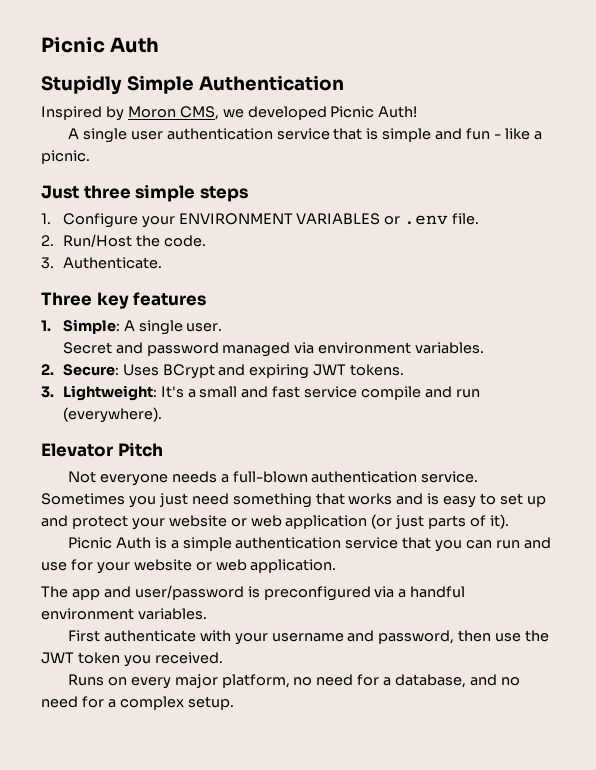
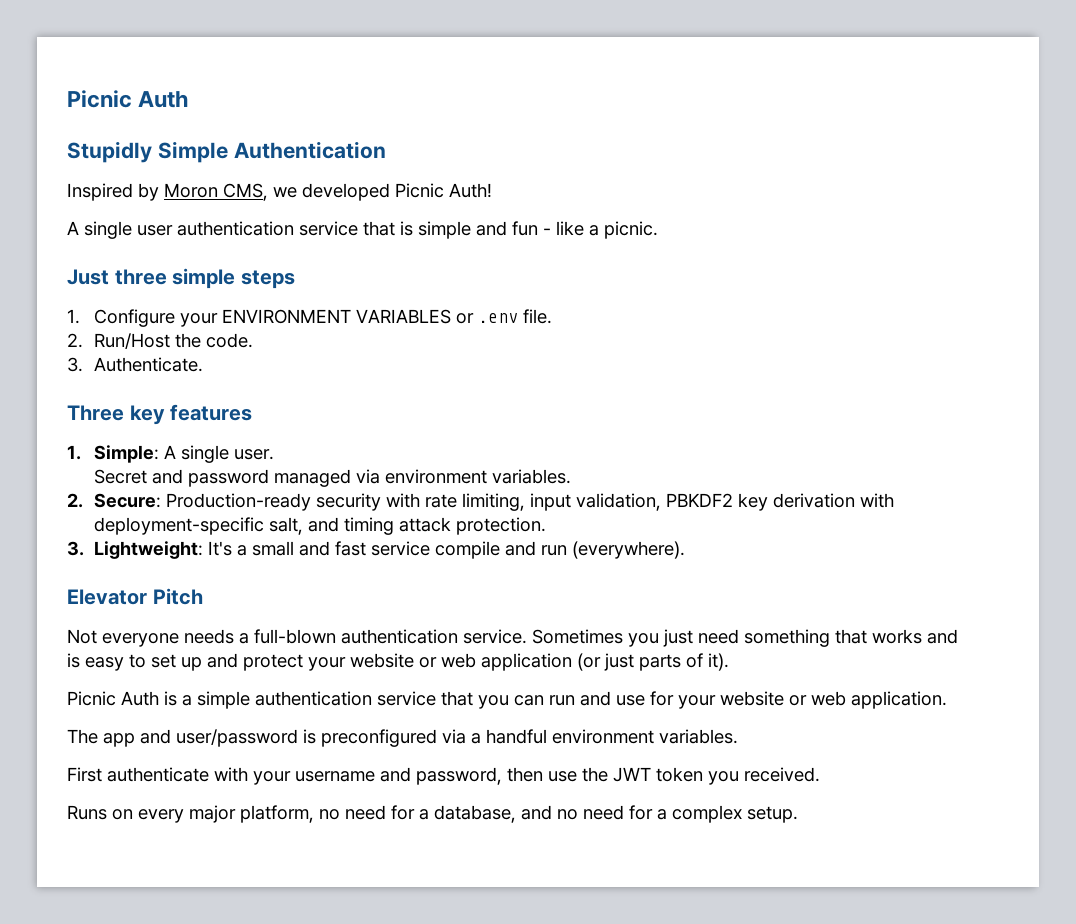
[122,364,405,379] Uses BCrypt and expiring JWT tokens. -> [166,493,895,511] [94,517,547,535] Production-ready security with rate limiting, input validation, PBKDF2 key derivation with deployment-specific salt, and timing attack protection.

